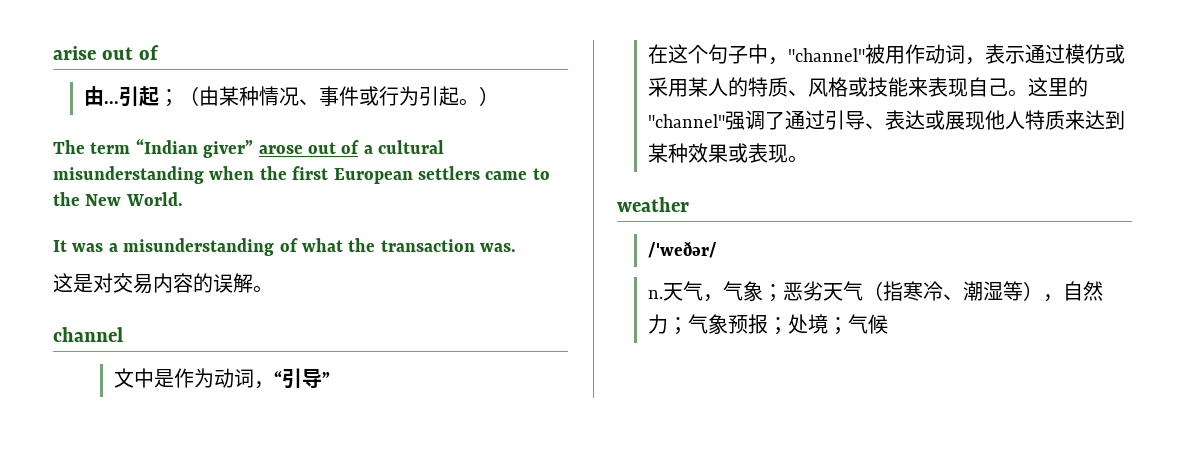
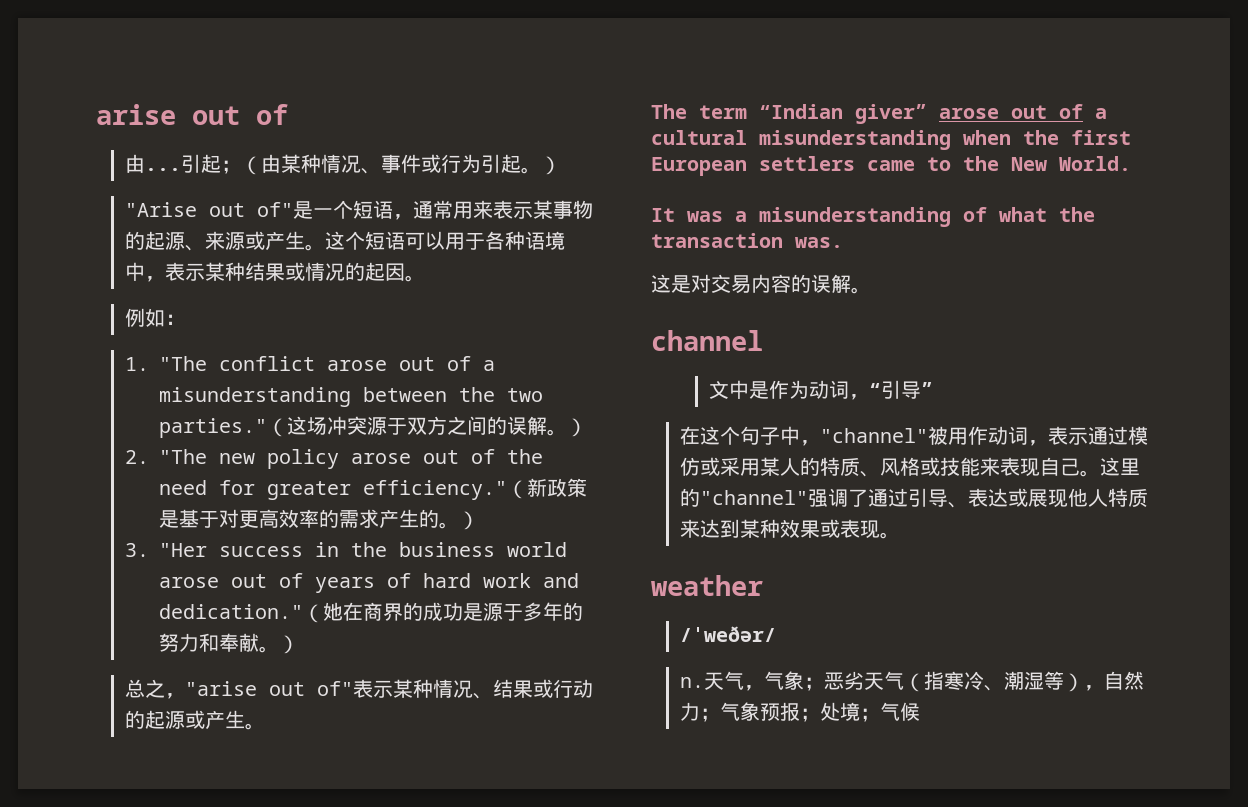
(499, 96) none -> [125,200,594,220] [125,231,566,251] [125,262,426,282] [125,308,186,327] [125,356,496,371] [159,387,544,407] [159,416,588,438] [125,449,544,469] [159,478,588,500] [159,509,480,530] [125,542,568,557] [159,573,580,593] [159,602,584,623] [159,633,300,654] [125,679,594,699] [125,710,266,730] // "Arise out of"是一个短语，通常用来表示某事物的起源、来源或产生。这个短语可以用于各种语境中，表示某种结果或情况的起因。 // 例如： // 1. "The conflict arose out of a misunderstanding between the two parties."（这场冲突源于双方之间的误解。） // 2. "The new policy arose out of the need for greater efficiency."（新政策是基于对更高效率的需求产生的。） // 3. "Her success in the business world arose out of years of hard work and dedication."（她在商界的成功是源于多年的努力和奉献。） // 总之，"arise out of"表示某种情况、结果或行动的起源或产生。

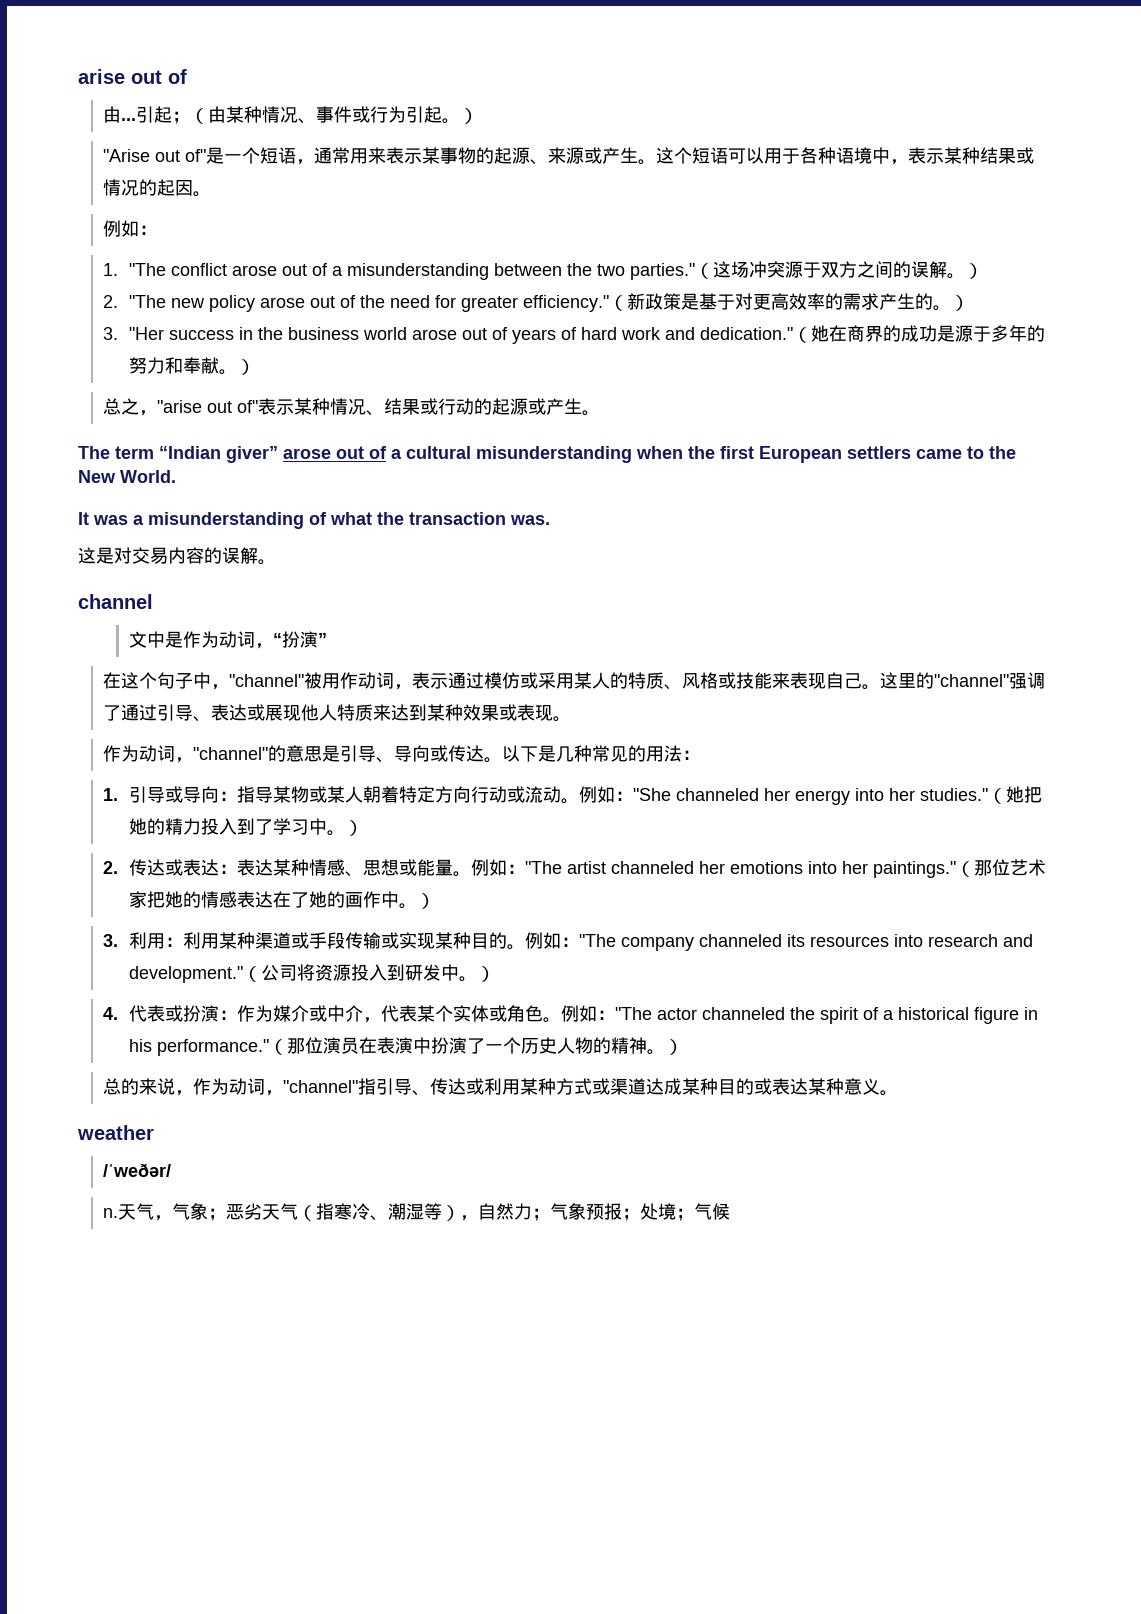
[881,380,922,399] 引导 -> [281,631,318,648] 扮演
(901, 535) none -> [103,745,701,763] [103,786,1042,805] [128,818,363,836] [103,859,1046,878] [128,891,435,909] [103,932,1033,951] [128,964,495,983] [103,1005,1038,1024] [128,1037,683,1056] [103,1078,899,1096] // 作为动词，"channel"的意思是引导、导向或传达。以下是几种常见的用法： // 1.引导或导向：指导某物或某人朝着特定方向行动或流动。例如："She channeled her energy into her studies."（她把她的精力投入到了学习中。） // 2.传达或表达：表达某种情感、思想或能量。例如："The artist channeled her emotions into her paintings."（那位艺术家把她的情感表达在了她的画作中。） // 3.利用：利用某种渠道或手段传输或实现某种目的。例如："The company channeled its resources into research and development."（公司将资源投入到研发中。） // 4.代表或扮演：作为媒介或中介，代表某个实体或角色。例如："The actor channeled the spirit of a historical figure in his performance."（那位演员在表演中扮演了一个历史人物的精神。） // 总的来说，作为动词，"channel"指引导、传达或利用某种方式或渠道达成某种目的或表达某种意义。

